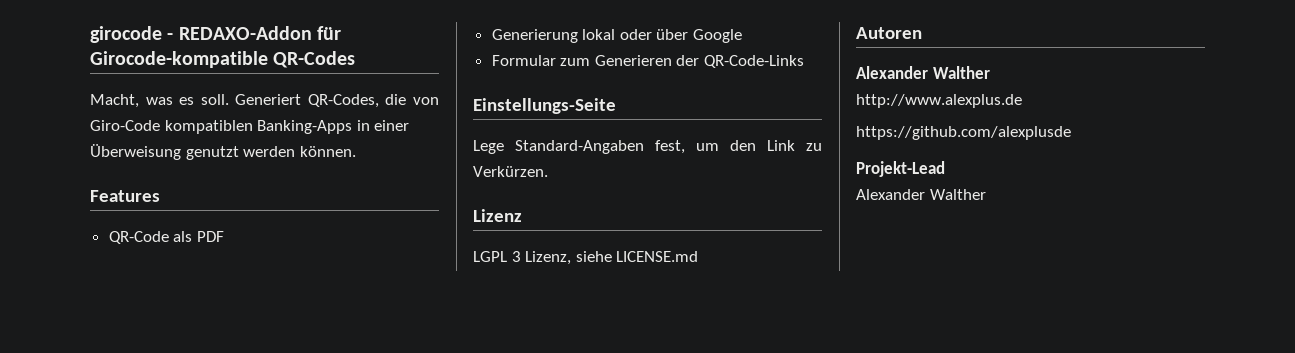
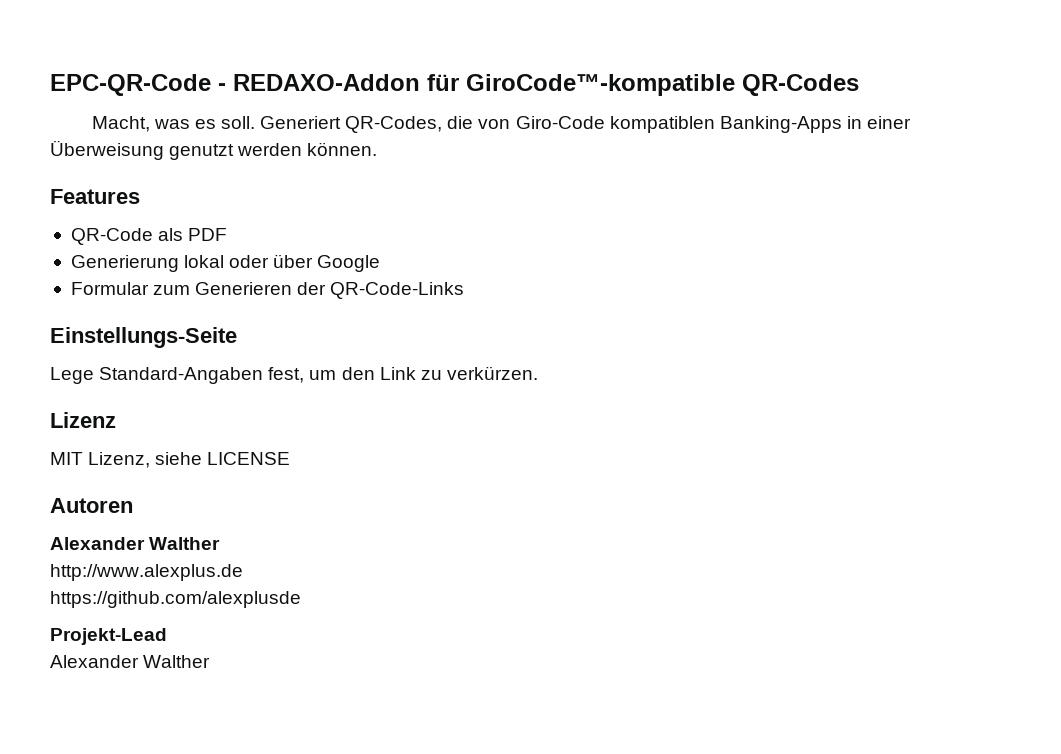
[90,26,162,43] girocode -> [50,74,211,96] EPC-QR-Code
[90,51,268,68] Girocode-kompatible -> [466,74,735,96] GiroCode™-kompatible
[473,166,548,177] Verkürzen. -> [446,366,538,380] verkürzen.
[473,251,521,262] LGPL 3 -> [50,452,83,465] MIT
[616,251,699,262] LICENSE.md -> [207,452,291,465] LICENSE

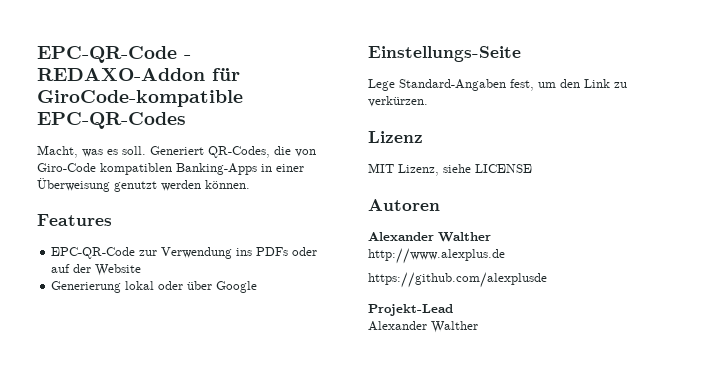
[466,74,859,96] GiroCode™-kompatible QR-Codes -> [37,90,243,107] [37,112,186,129] GiroCode-kompatible EPC-QR-Codes
[70,228,228,245] QR-Code als PDF -> [51,247,318,259] [51,264,142,276] EPC-QR-Code zur Verwendung ins PDFs oder auf der Website
[70,282,465,299] // Formular zum Generieren der QR-Code-Links -> (258, 287) none

